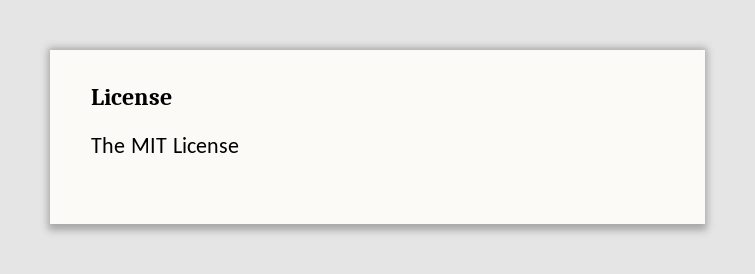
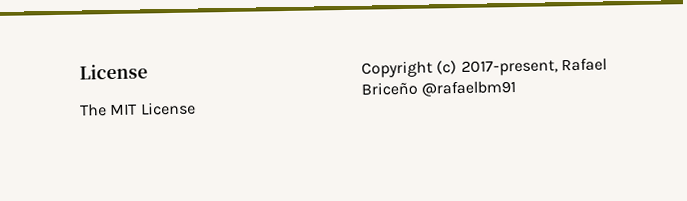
(239, 145) none -> [361,57,607,78] [361,80,517,97] // Copyright (c) 2017-present, Rafael Briceño @rafaelbm91

